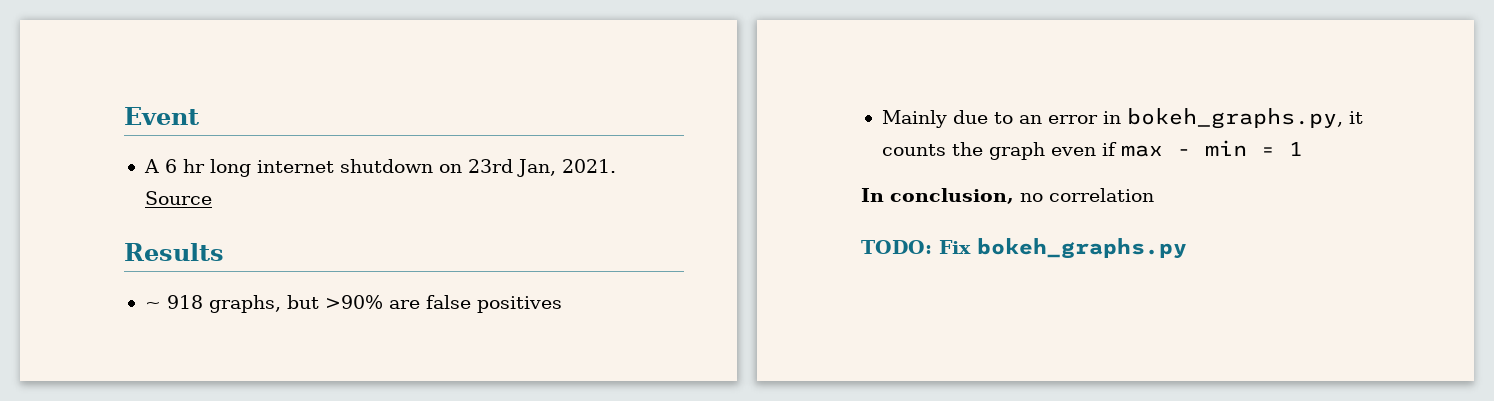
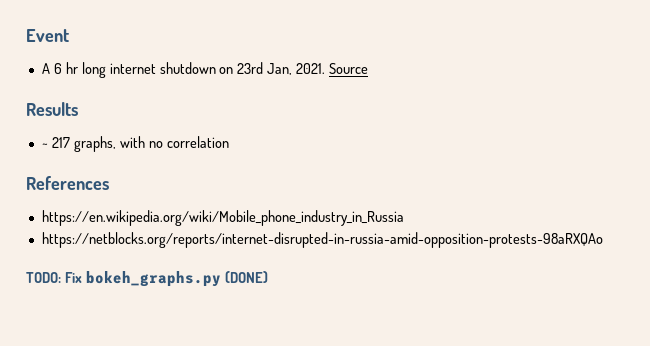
[166,295,562,313] [881,108,1363,129] [881,140,1303,160] [861,188,1014,204] 918 graphs, but >90% are false positives // Mainly due to an error in bokeh_graphs.py, it counts the graph even if max - min = 1 // In conclusion, -> [51,136,145,152] 217 graphs, with
(1154, 195) none -> [26,176,109,190] [41,210,404,226] [41,232,603,248] // References // https://en.wikipedia.org/wiki/Mobile_phone_industry_in_Russia // https://netblocks.org/reports/internet-disrupted-in-russia-amid-opposition-protests-98aRXQAo
(1187, 248) none -> [224,271,268,283] (DONE)

